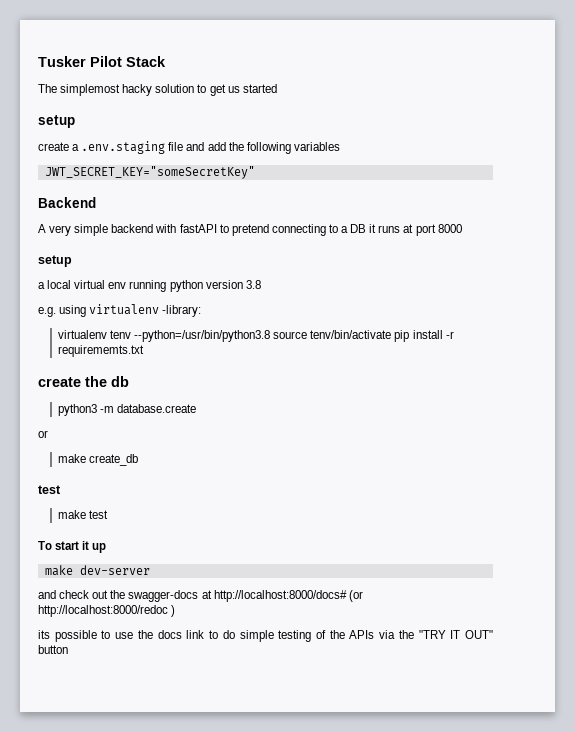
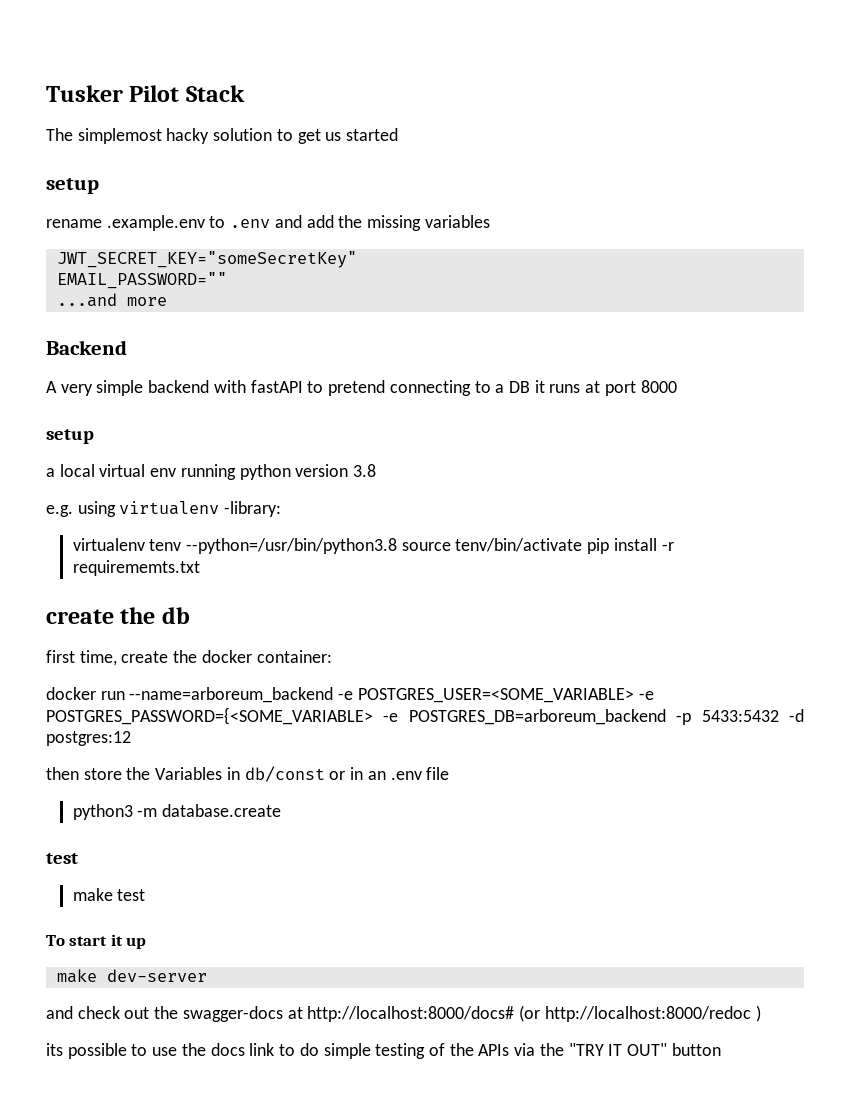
[38,141,184,154] create a .env.staging file -> [46,215,271,231] rename .example.env to .env
[246,142,291,154] following -> [367,215,422,231] missing
(255, 172) none -> [56,272,227,289] [56,293,167,307] // EMAIL_PASSWORD="" // ...and more
(129, 381) none -> [46,650,332,666] [46,687,654,703] [46,707,804,725] [46,731,131,746] [46,766,450,782] // first time, create the docker container: // docker run --name=arboreum_backend -e POSTGRES_USER=<SOME_VARIABLE> -e POSTGRES_PASSWORD={<SOME_VARIABLE> -e POSTGRES_DB=arboreum_backend -p 5433:5432 -d postgres:12 // then store the Variables in db/const or in an .env file
[38,430,48,438] [57,454,139,466] // or // make create_db -> (281, 810) none

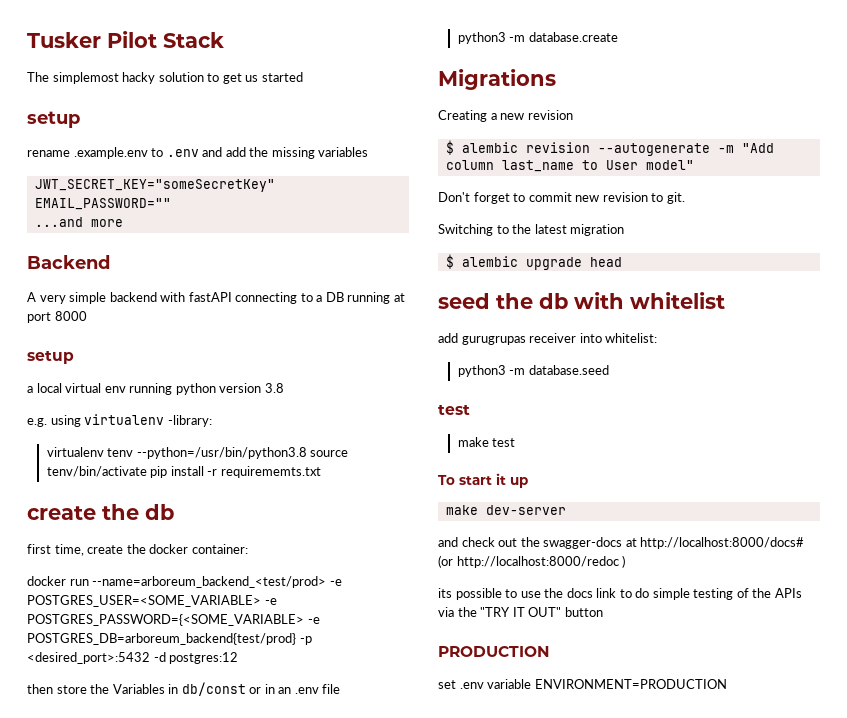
[307,380,386,396] to pretend -> (232, 297) none
[534,380,581,393] it runs -> [347,292,391,304] running
[129,687,334,703] --name=arboreum_backend -> [92,576,327,588] --name=arboreum_backend_<test/prod>
[408,709,779,725] POSTGRES_DB=arboreum_backend -p 5433:5432 -> [27,633,312,645] [27,652,150,664] POSTGRES_DB=arboreum_backend{test/prod} -p <desired_port>:5432
(281, 810) none -> [438,69,556,90] [438,110,573,122] [445,140,774,156] [445,160,694,172] [438,192,685,204] [438,224,625,236] [445,254,622,270] [438,292,725,309] [438,333,658,345] [457,365,609,377] // Migrations // Creating a new revision // $ alembic revision --autogenerate -m "Add column last_name to User model" // Don't forget to commit new revision to git. // Switching to the latest migration // $ alembic upgrade head // seed the db with whitelist // add gurugrupas receiver into whitelist: // python3 -m database.seed
(721, 1049) none -> [438,646,550,657] [438,679,727,689] // PRODUCTION // set .env variable ENVIRONMENT=PRODUCTION

